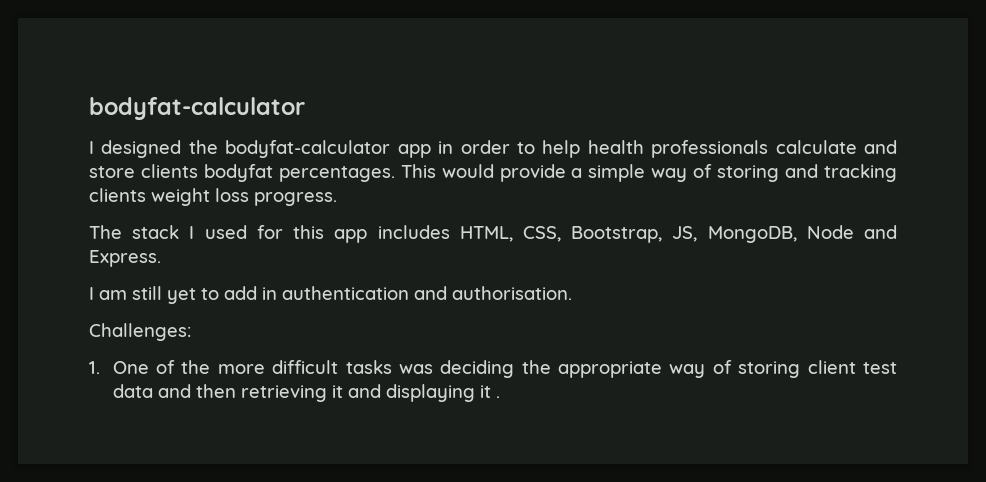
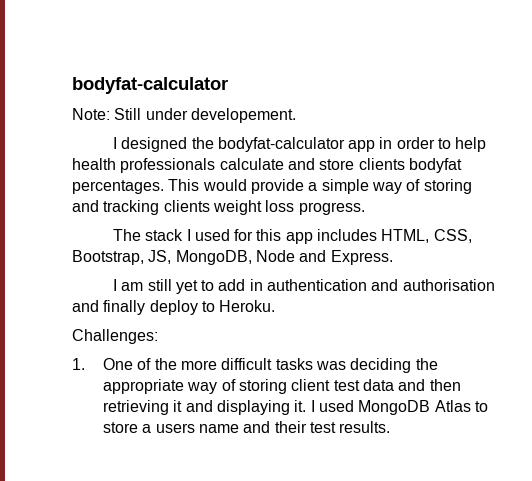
[89,97,305,120] bodyfat-calculator -> [72,77,228,94] [72,108,296,123] bodyfat-calculator // Note: Still under developement.
[452,286,572,300] authorisation. -> [402,279,495,291] [72,300,276,315] authorisation and finally deploy to Heroku.
[479,385,500,398] it . -> [294,400,488,415] [102,421,391,433] it. I used MongoDB Atlas to store a users name and their test results.

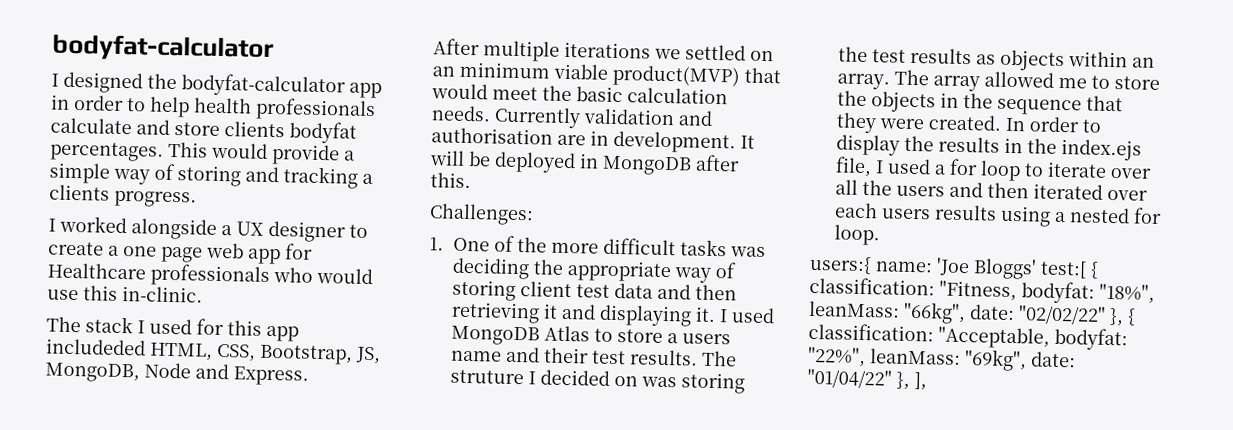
[72,77,228,94] [72,108,296,123] bodyfat-calculator // Note: Still under developement. -> [52,33,274,64] bodyfat-calculator
[163,200,365,215] clients weight loss progress. -> [362,173,373,185] [49,184,197,208] [48,215,368,243] [48,241,313,265] [47,262,373,287] [47,285,203,303] a clients progress. // I worked alongside a UX designer to create a one page web app for Healthcare professionals who would use this in-clinic.
[317,229,378,241] includes -> [46,338,146,356] includeded
[112,279,495,294] [72,300,276,315] I am still yet to add in authentication and authorisation and finally deploy to Heroku. -> [433,38,774,62] [432,61,782,88] [431,83,728,105] [431,105,713,129] [431,127,755,154] [429,150,740,176] [430,172,471,189] After multiple iterations we settled on an minimum viable product(MVP) that would meet the basic calculation needs. Currently validation and authorisation are in development. It will be deployed in MongoDB after this.
(391, 427) none -> [700,350,737,367] [449,369,745,394] [837,46,1155,72] [836,69,1160,92] [836,90,1123,116] [835,112,1102,134] [835,134,1142,161] [834,156,1152,182] [834,179,1148,201] [833,202,1162,227] [833,224,880,246] [809,255,1099,280] [809,276,1155,304] [808,300,1136,327] [808,322,1128,351] [807,346,1076,372] [807,368,927,391] The struture I decided on was storing the test results as objects within an array. The array allowed me to store the objects in the sequence that they were created. In order to display the results in the index.ejs file, I used a for loop to iterate over all the users and then iterated over each users results using a nested for loop. // users:{ name: 'Joe Bloggs' test:[ { classification: "Fitness, bodyfat: "18%", leanMass: "66kg", date: "02/02/22" }, { classification: "Acceptable, bodyfat: "22%", leanMass: "69kg", date: "01/04/22" }, ],

